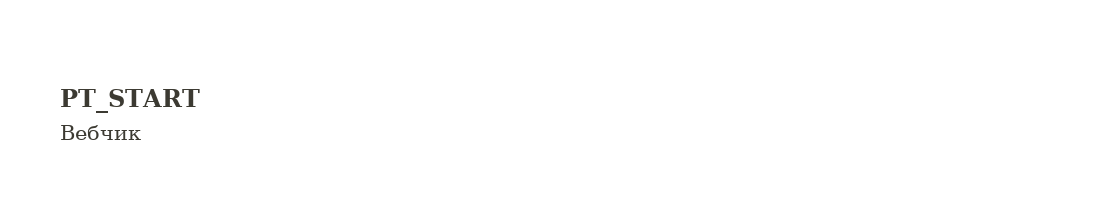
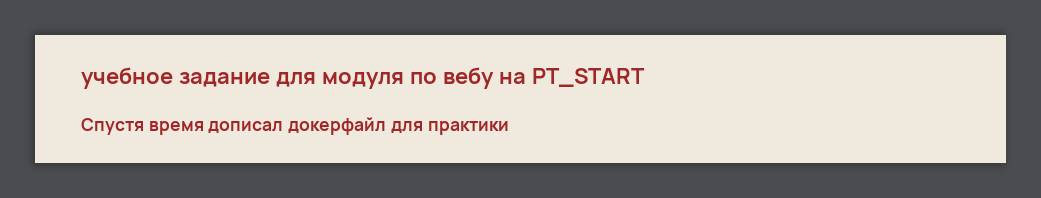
[60,89,200,113] [60,125,141,140] PT_START // Вебчик -> [81,67,645,89] [81,117,509,135] учебное задание для модуля по вебу на PT_START // Спустя время дописал докерфайл для практики

